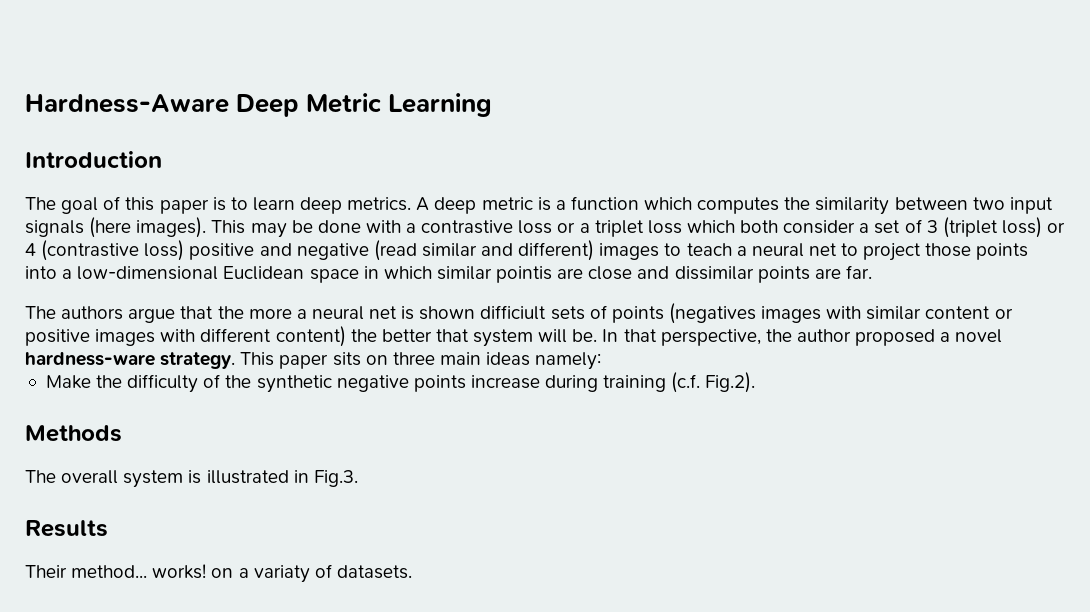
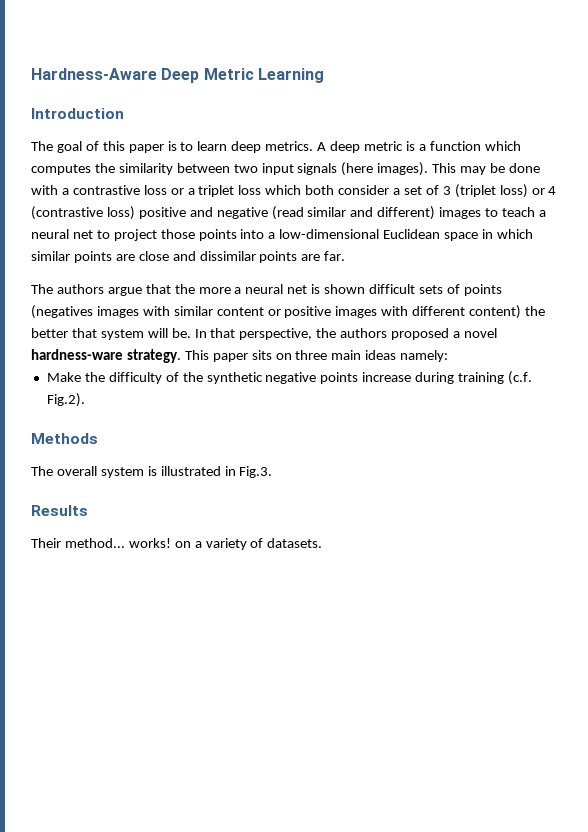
[496,266,553,283] pointis -> [73,251,112,263] points
[480,305,547,320] difficiult -> [369,284,416,294] difficult
[796,329,851,342] author -> [340,328,388,338] authors
[253,565,310,583] variaty -> [205,538,247,550] variety

